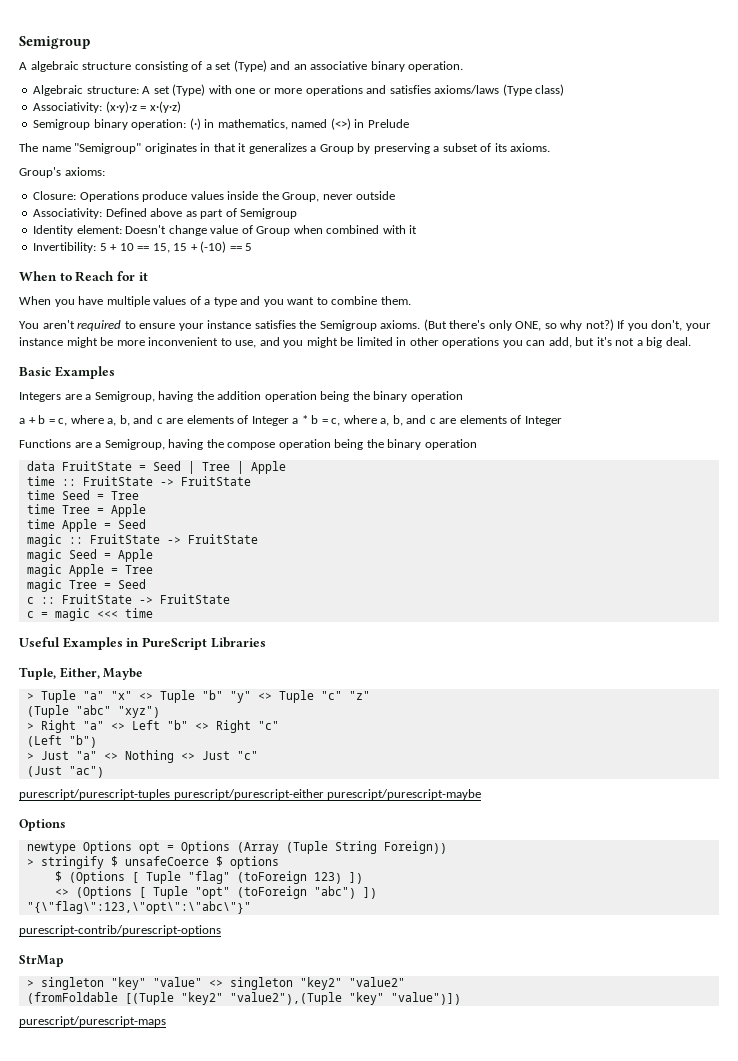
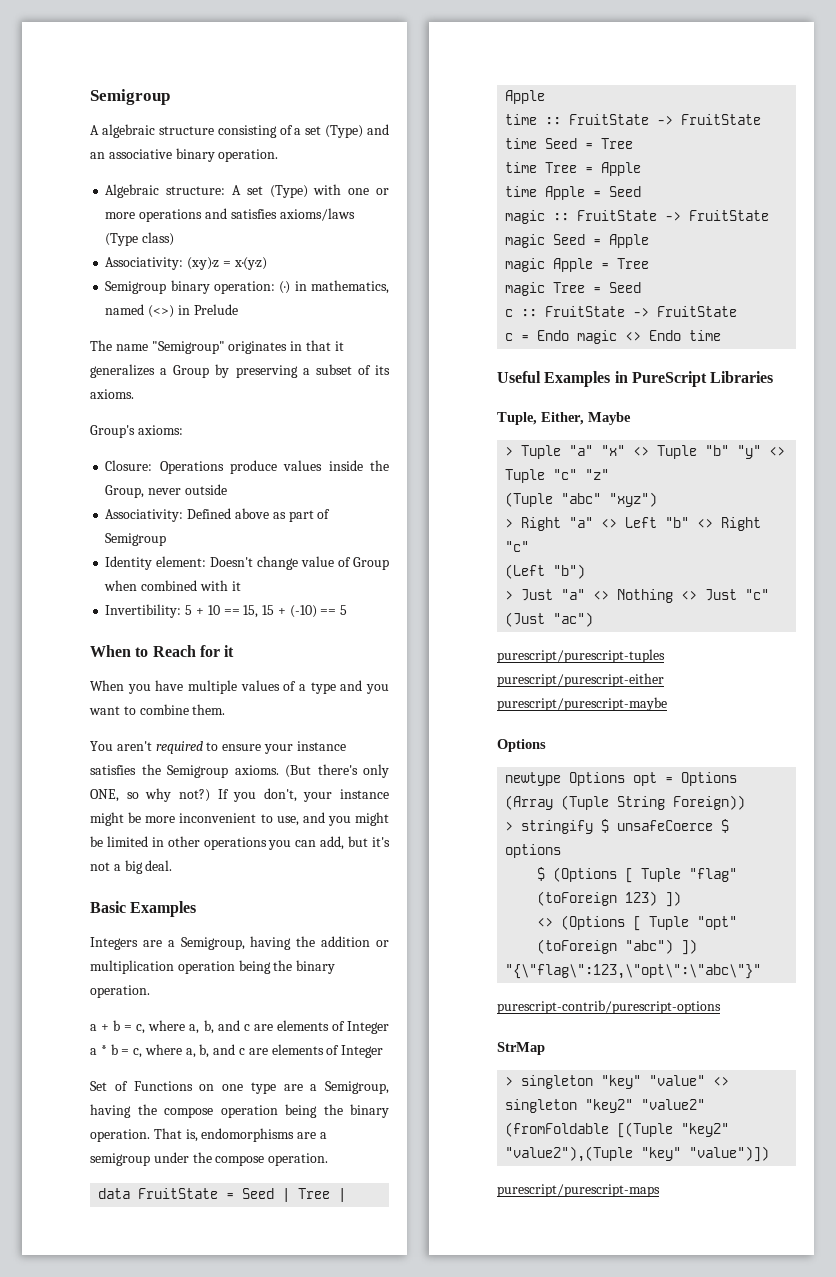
[264,391,463,402] operation being the binary operation -> [375,940,389,947] [90,960,336,974] [90,985,150,998] or multiplication operation being the binary operation.
[19,439,71,448] Functions -> [90,1081,276,1094] Set of Functions on one type
[424,439,477,450] operation -> [90,1128,327,1142] [90,1152,329,1166] operation. That is, endomorphisms are a semigroup under the compose operation.
[54,608,118,621] magic <<< -> [537,330,682,344] Endo magic <> Endo

